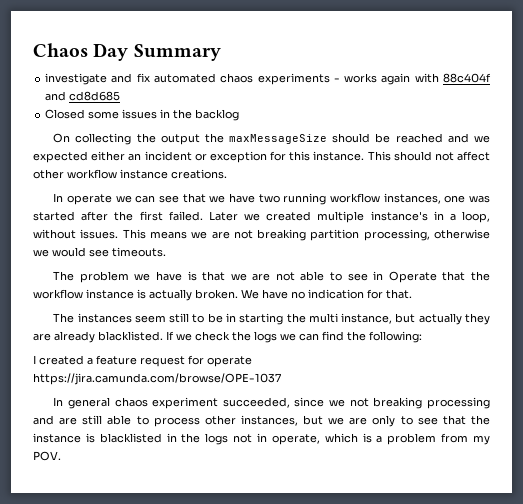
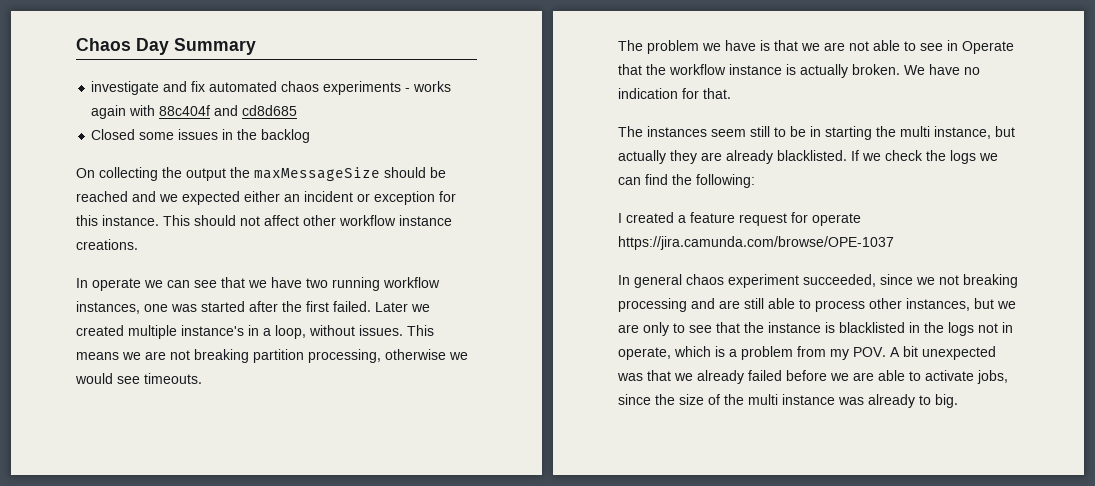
(61, 456) none -> [890,346,996,360] [617,370,1008,384] [618,394,958,408] A bit unexpected was that we already failed before we are able to activate jobs, since the size of the multi instance was already to big.

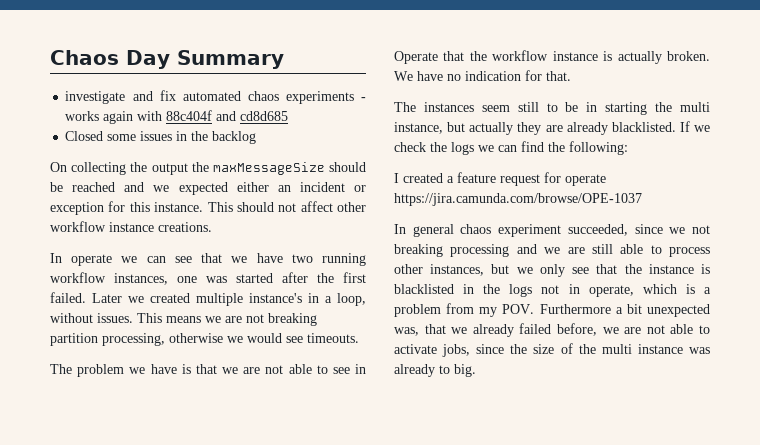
(715, 303) none -> [544,247,561,254] we
[618,322,685,336] are only to -> [539,264,565,277] only
[890,347,900,357] A -> [539,304,623,314] Furthermore a
[617,373,643,381] was -> [394,327,419,336] was,
[786,370,874,381] before we are -> [557,323,665,336] before, we are not

